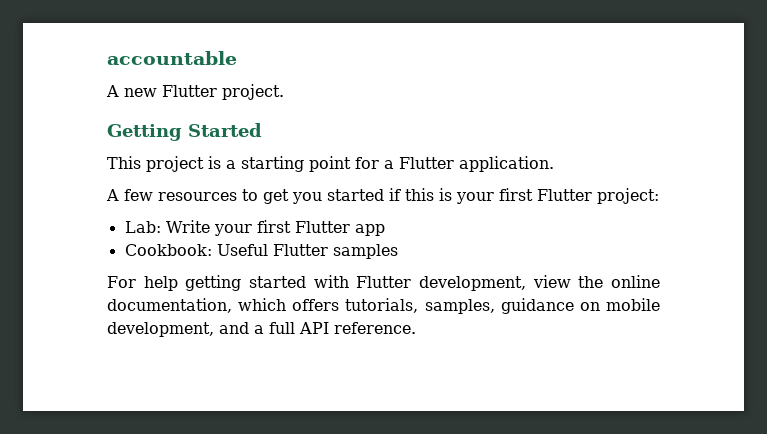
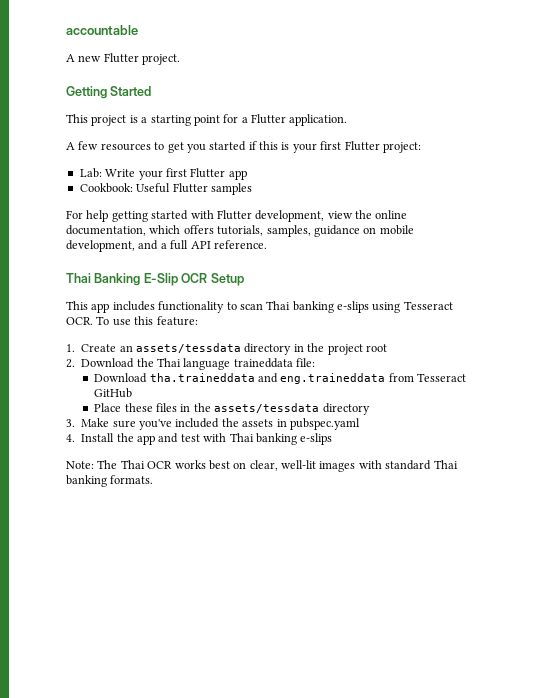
(416, 328) none -> [66,273,244,286] [66,301,453,313] [66,316,198,326] [66,343,387,355] [66,358,316,370] [94,373,467,384] [94,388,133,398] [94,403,370,415] [66,418,360,430] [66,433,333,445] [66,460,458,472] [66,475,154,487] // Thai Banking E-Slip OCR Setup // This app includes functionality to scan Thai banking e-slips using Tesseract OCR. To use this feature: // 1. Create an assets/tessdata directory in the project root // 2. Download the Thai language traineddata file: // Download tha.traineddata and eng.traineddata from Tesseract GitHub // Place these files in the assets/tessdata directory // 3. Make sure you've included the assets in pubspec.yaml // 4. Install the app and test with Thai banking e-slips // Note: The Thai OCR works best on clear, well-lit images with standard Thai banking formats.

